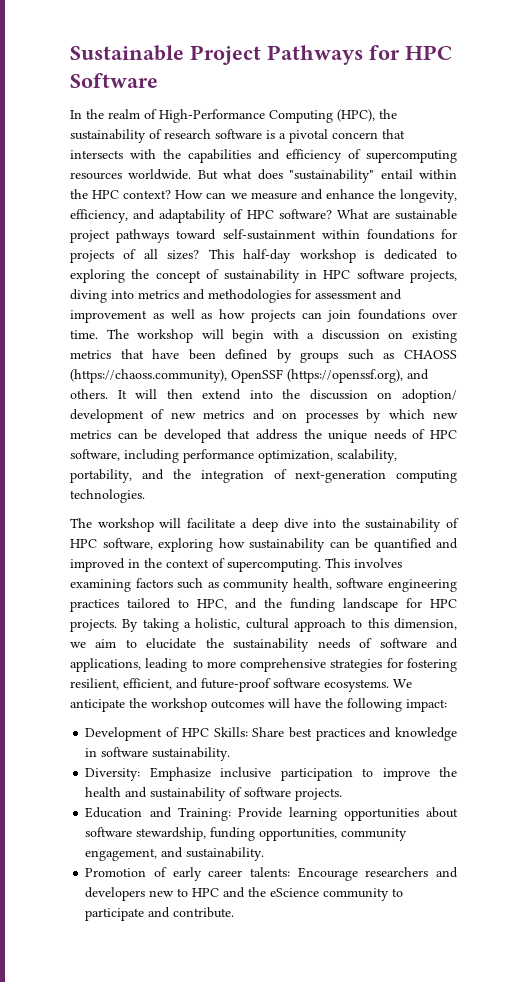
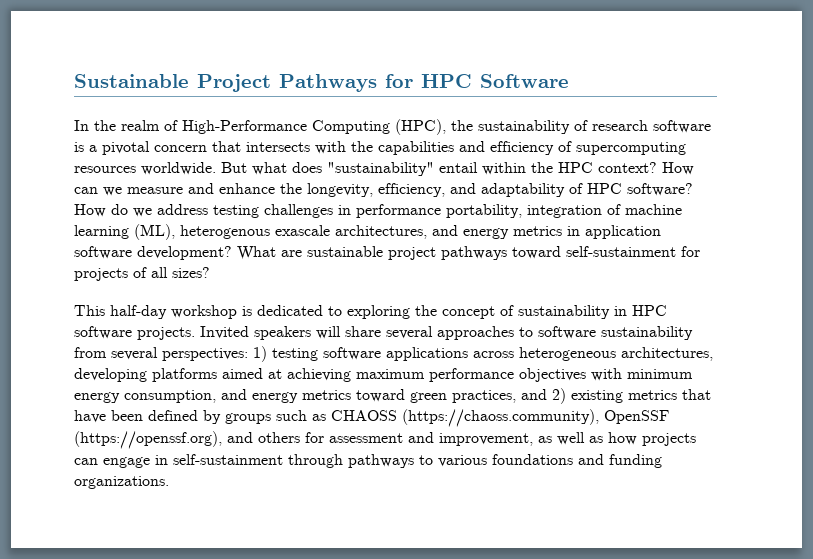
(332, 214) none -> [74,204,682,218] [74,224,661,240] [74,246,232,260] How do we address testing challenges in performance portability, integration of machine learning (ML), heterogenous exascale architectures, and energy metrics in application software development?
[321,229,434,240] within foundations -> (676, 251) none
(200, 255) none -> (210, 272) //
[410,270,457,283] [70,289,402,303] [70,309,457,323] [70,329,404,343] projects, diving into metrics and methodologies for assessment and improvement as well as how projects can join foundations over time. The workshop will begin with a discussion on -> [137,326,693,340] [74,346,713,362] [74,368,693,382] [74,388,566,404] projects. Invited speakers will share several approaches to software sustainability from several perspectives: 1) testing software applications across heterogeneous architectures, developing platforms aimed at achieving maximum performance objectives with minimum energy consumption, and energy metrics toward green practices, and 2)
[70,389,457,403] [70,409,459,423] [70,429,458,443] [70,449,397,463] [70,469,457,483] [70,489,145,503] [70,518,459,532] [70,538,458,552] [70,558,402,572] [70,578,457,592] [70,598,457,612] [70,618,457,632] [70,638,459,652] [70,658,457,672] [70,678,412,692] [70,698,447,712] [85,727,457,741] [85,747,231,761] [85,767,458,781] [85,787,343,801] [85,807,459,821] [85,827,408,841] [85,847,265,861] [85,867,458,881] [85,887,404,901] [85,907,235,921] others. It will then extend into the discussion on adoption/ development of new metrics and on processes by which new metrics can be developed that address the unique needs of HPC software, including performance optimization, scalability, portability, and the integration of next-generation computing technologies. // The workshop will facilitate a deep dive into the sustainability of HPC software, exploring how sustainability can be quantified and improved in the context of supercomputing. This involves examining factors such as community health, software engineering practices tailored to HPC, and the funding landscape for HPC projects. By taking a holistic, cultural approach to this dimension, we aim to elucidate the sustainability needs of software and applications, leading to more comprehensive strategies for fostering resilient, efficient, and future-proof software ecosystems. We anticipate the workshop outcomes will have the following impact: // Development of HPC Skills: Share best practices and knowledge in software sustainability. // Diversity: Emphasize inclusive participation to improve the health and sustainability of software projects. // Education and Training: Provide learning opportunities about software stewardship, funding opportunities, community engagement, and sustainability. // Promotion of early career talents: Encourage researchers and developers new to HPC and the eScience community to participate and contribute. -> [258,432,696,446] [74,454,662,468] [74,476,169,489] others for assessment and improvement, as well as how projects can engage in self-sustainment through pathways to various foundations and funding organizations.

